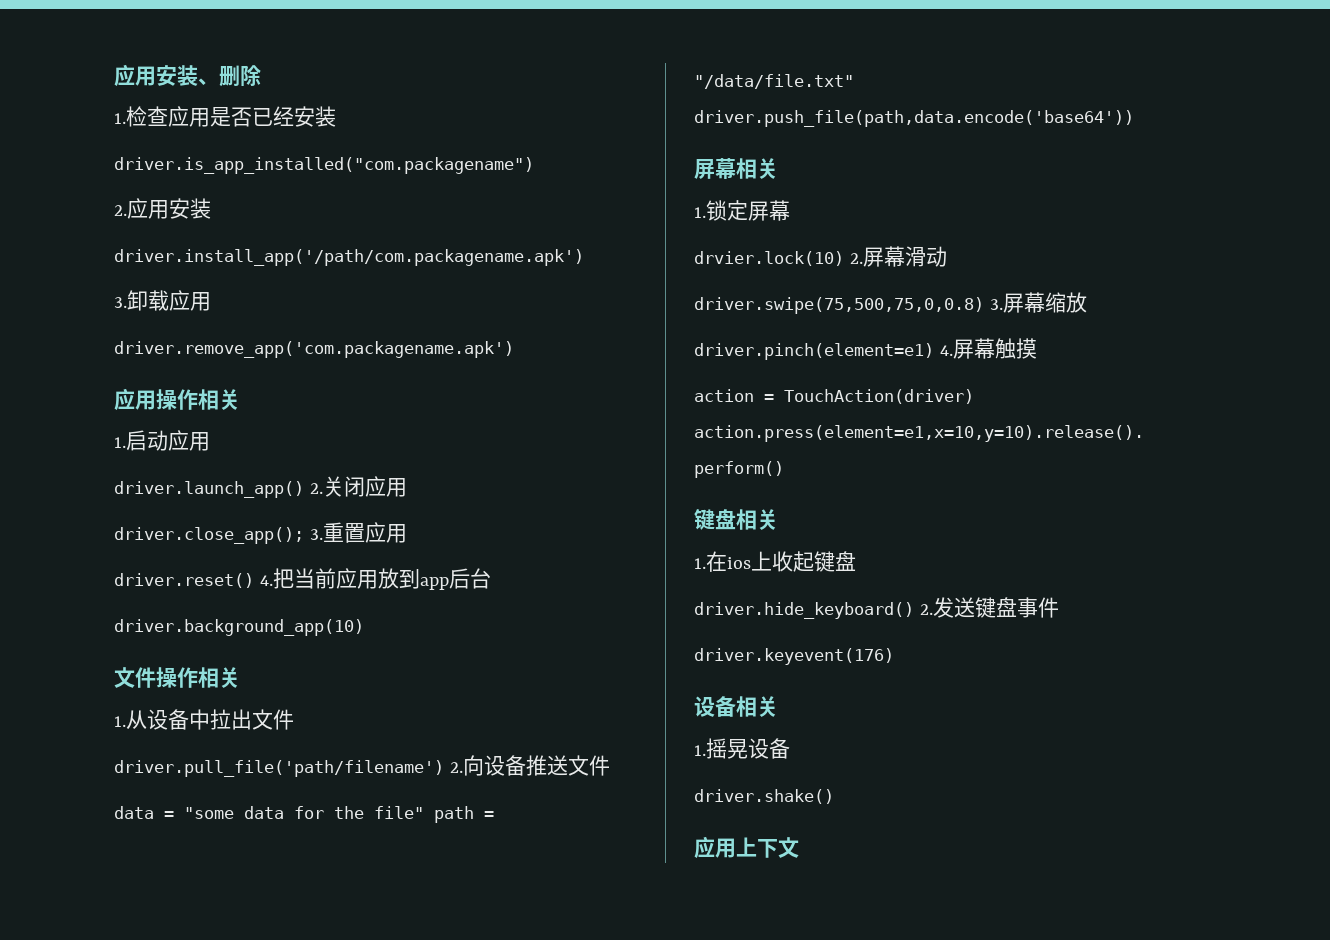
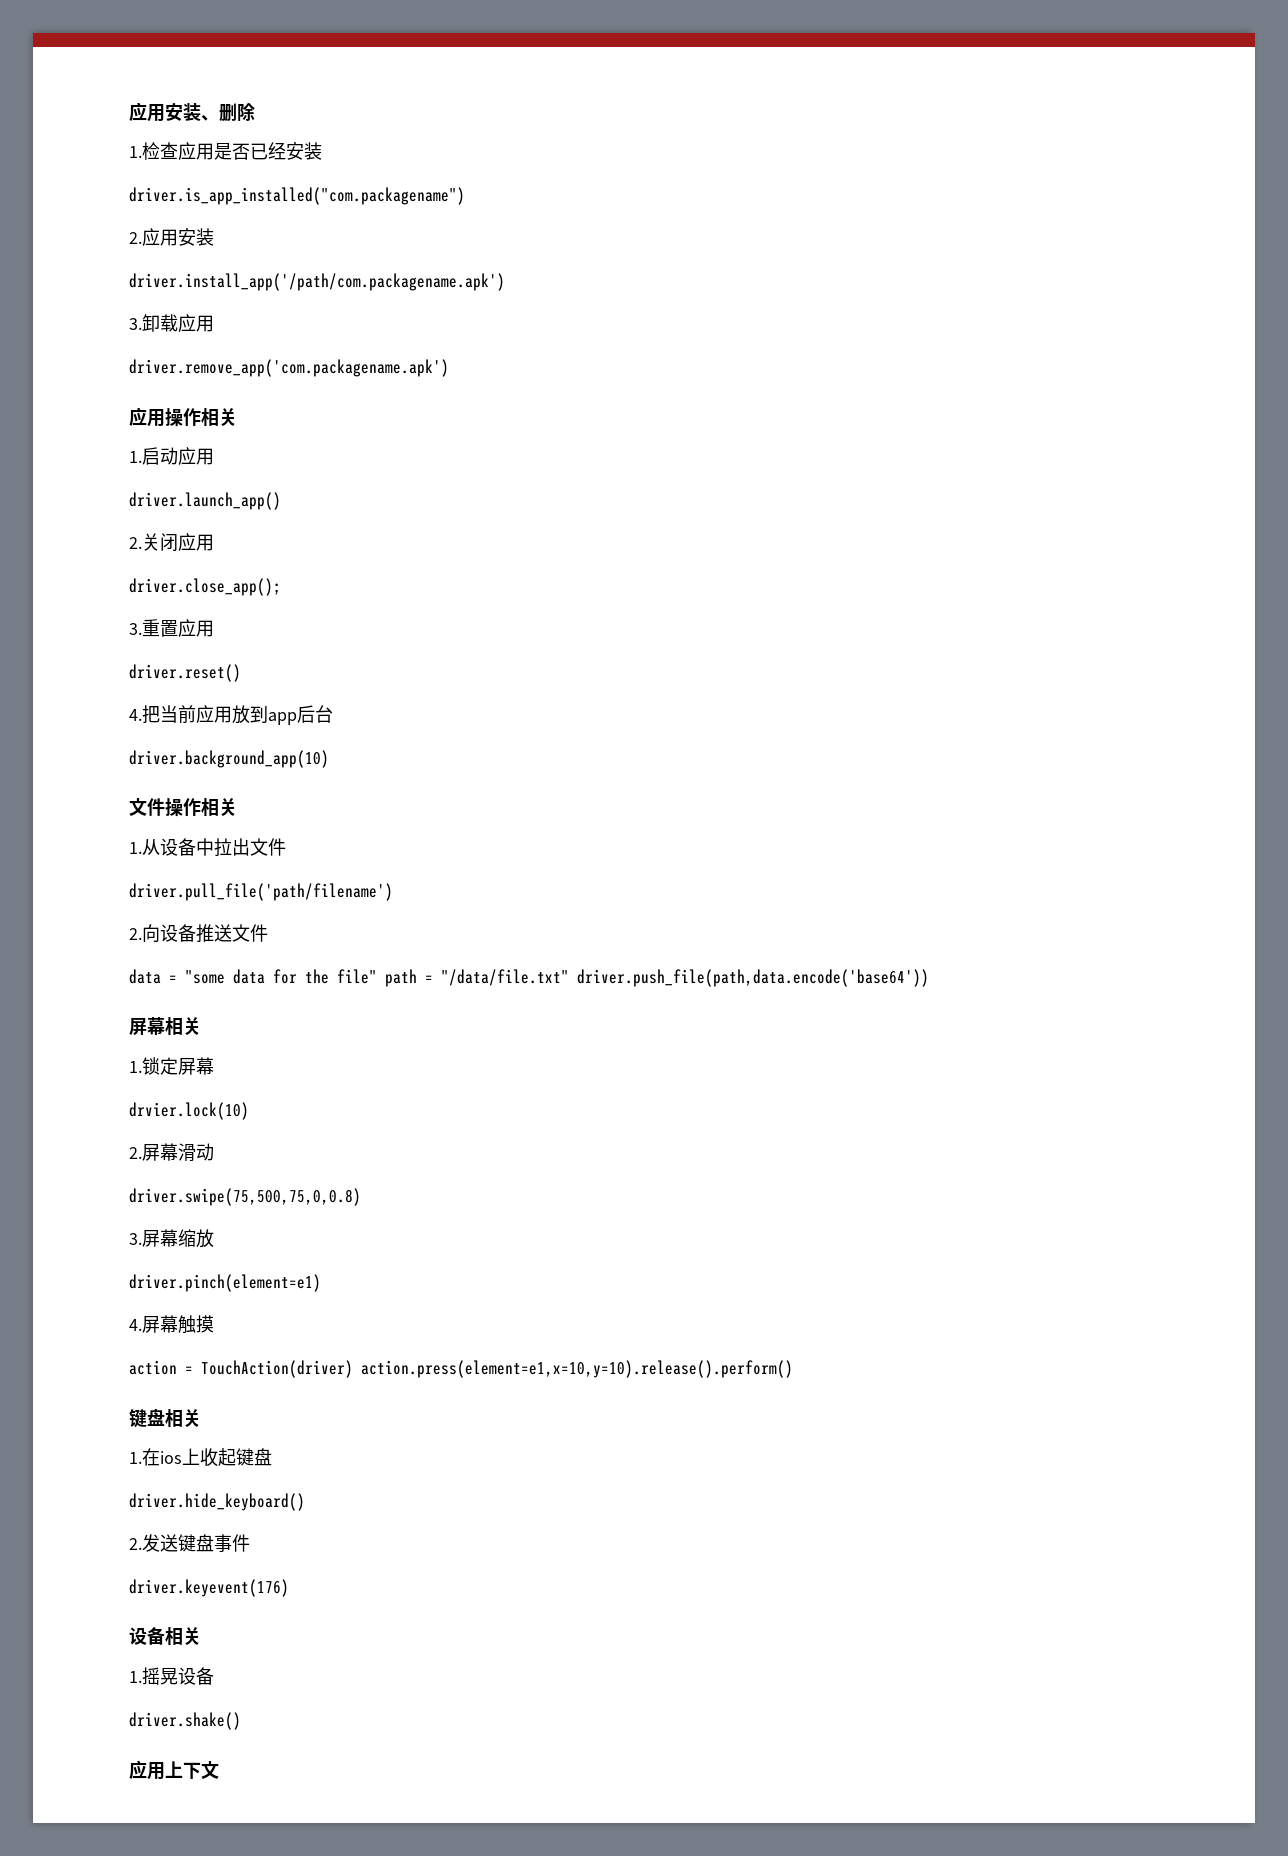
(304, 489) none -> (281, 501) //
(304, 535) none -> (281, 587) //
(254, 580) none -> (241, 673) //
(444, 768) none -> (393, 892) //
(844, 258) none -> (249, 1111) //
(984, 305) none -> (361, 1197) //
(934, 351) none -> (321, 1283) //
(914, 610) none -> (305, 1502) //

